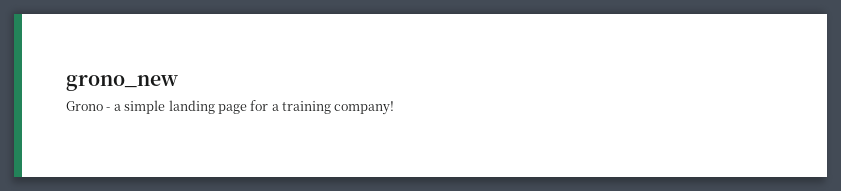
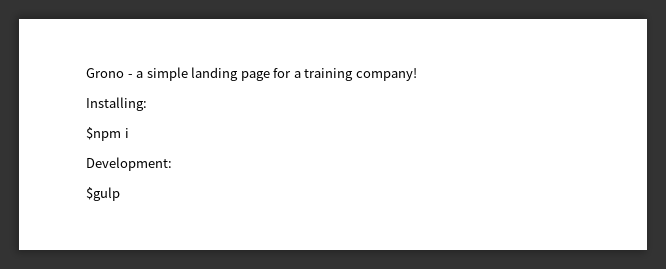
[66,75,178,91] grono_new // -> (86, 73) none
(395, 108) none -> [86,97,147,111] [86,127,129,141] [86,157,172,171] [86,187,120,201] // Installing: // $npm i // Development: // $gulp

